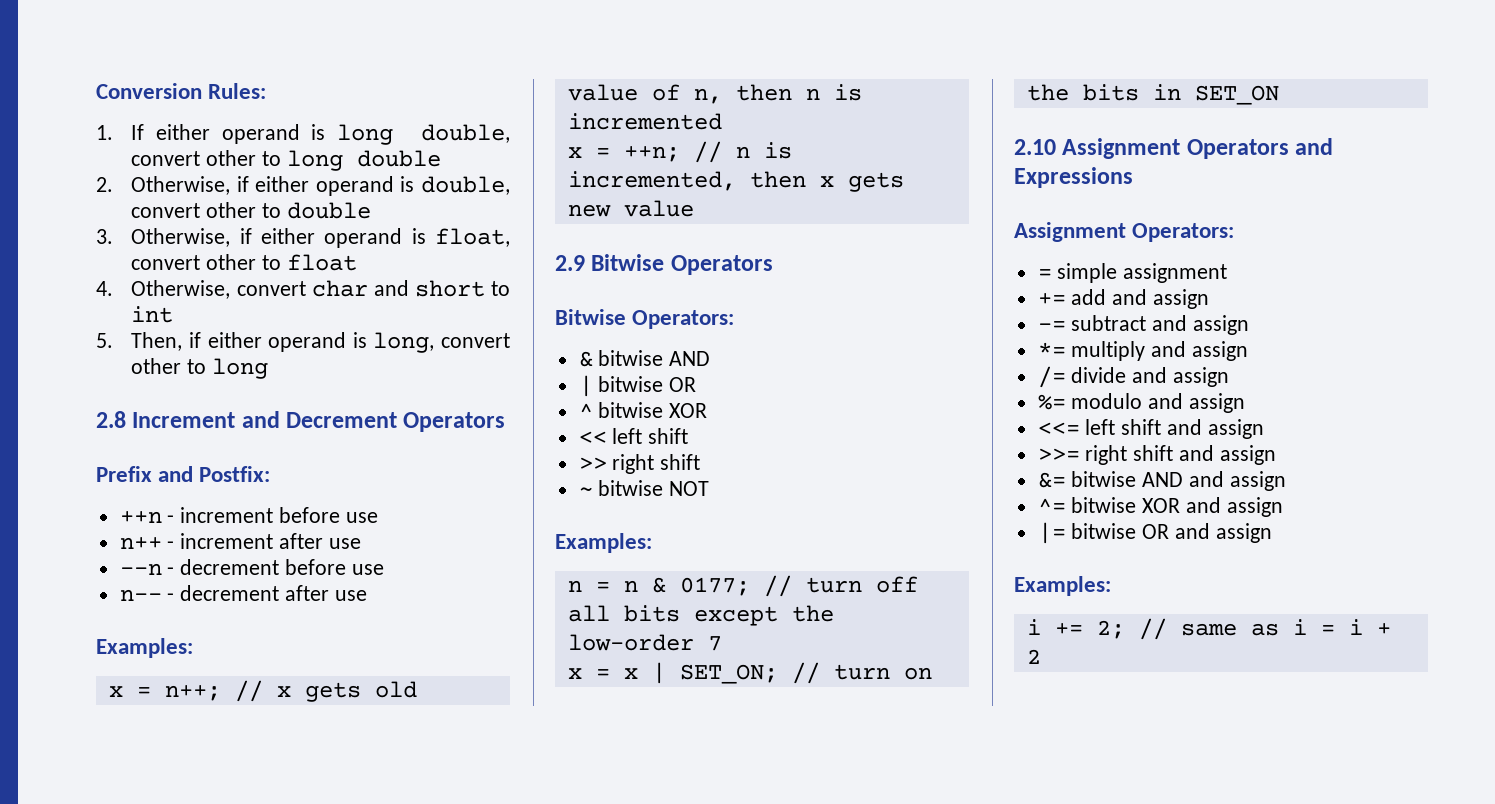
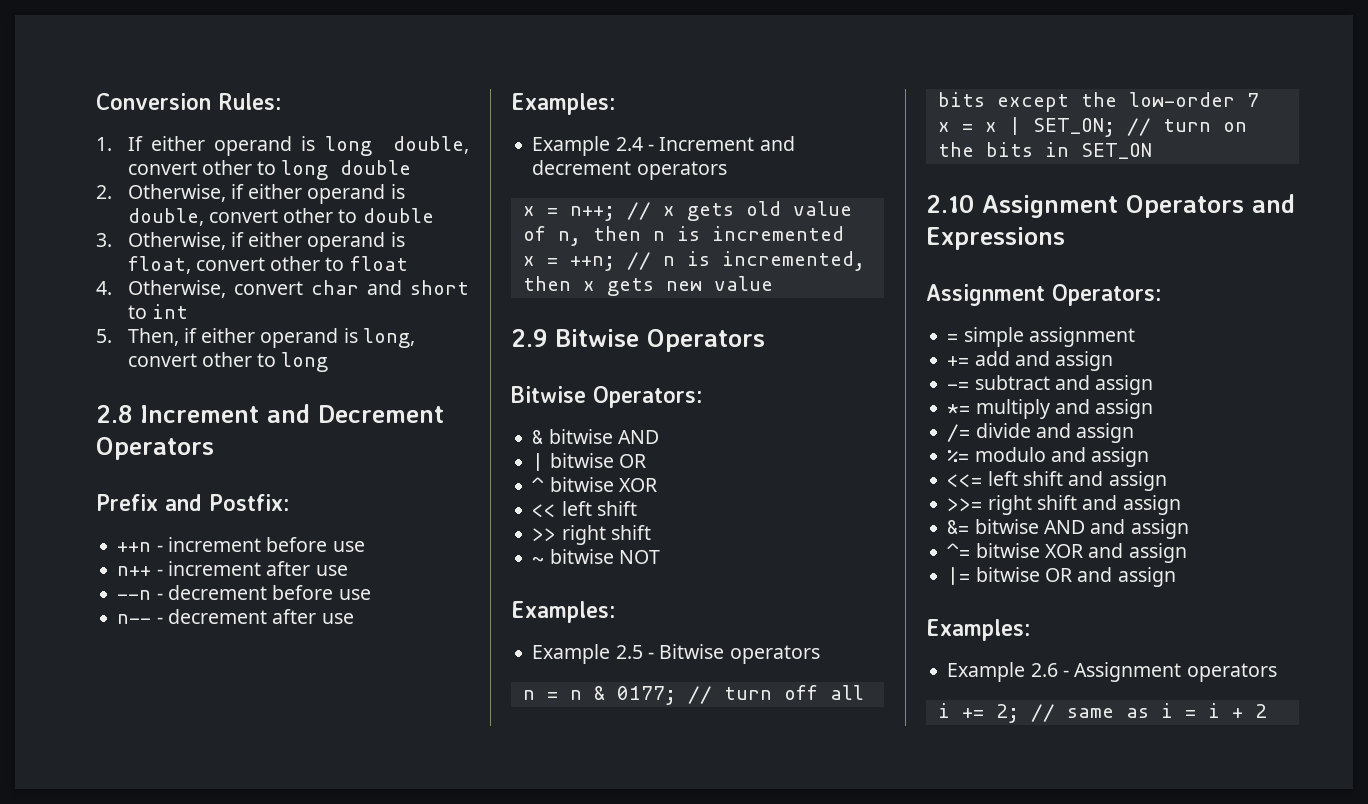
(193, 648) none -> [532,136,795,156] [532,160,727,180] // Example 2.4 - Increment and decrement operators
(652, 543) none -> [532,644,820,664] // Example 2.5 - Bitwise operators
(1111, 586) none -> [947,662,1277,682] // Example 2.6 - Assignment operators

